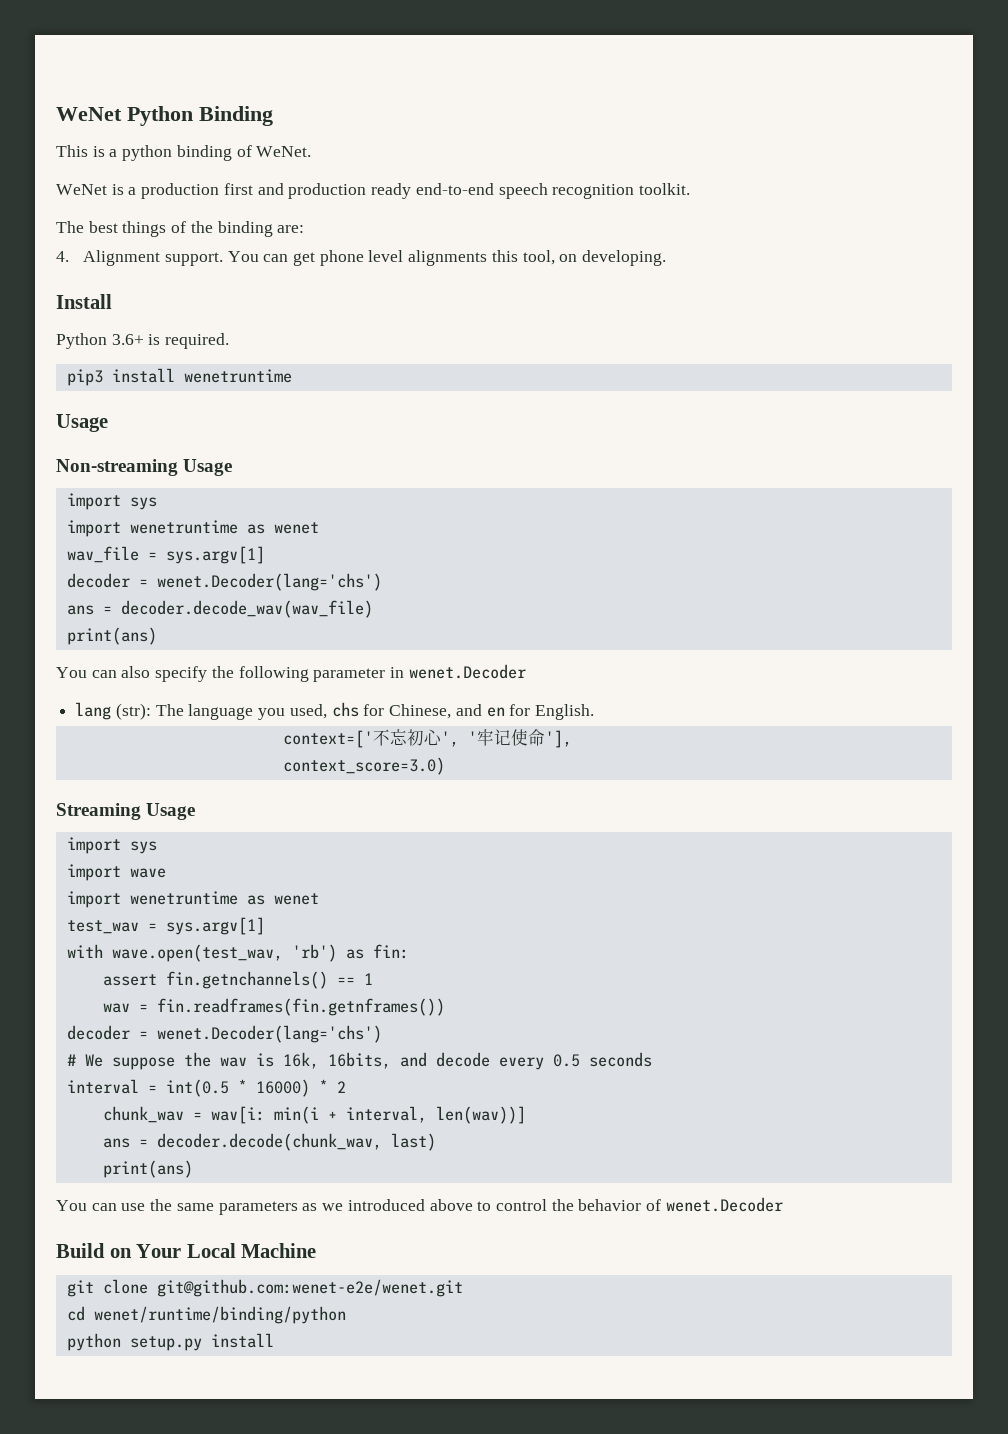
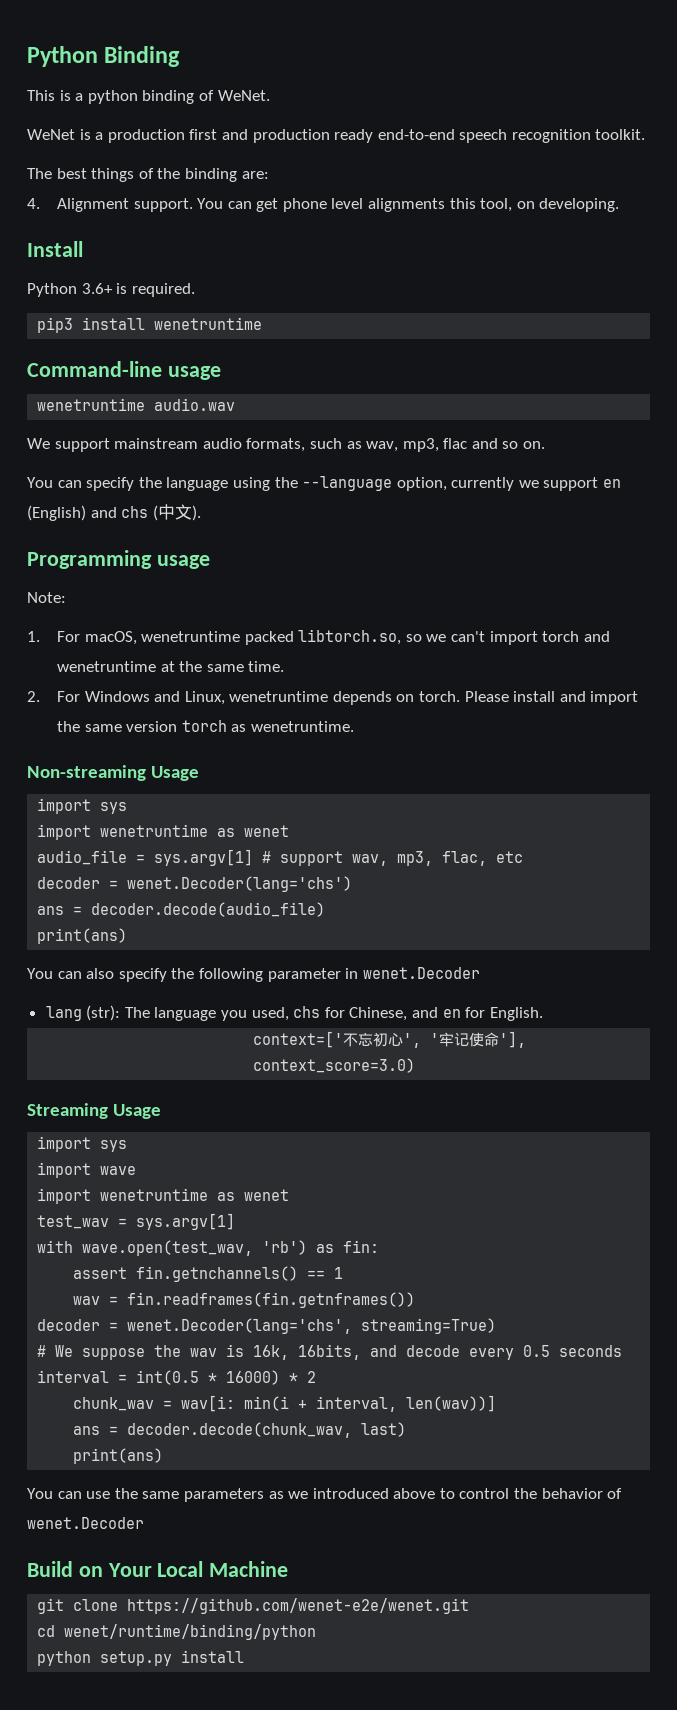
[56,107,122,121] WeNet -> (27, 56) none
[56,414,108,432] Usage -> [27,361,221,380] [37,398,236,411] [27,438,546,452] [27,476,622,491] [27,504,201,521] [27,550,210,569] [27,592,66,603] [27,629,610,645] [56,661,285,672] [27,691,639,705] [56,720,354,732] Command-line usage // wenetruntime audio.wav // We support mainstream audio formats, such as wav, mp3, flac and so on. // You can specify the language using the --language option, currently we support en (English) and chs (中文). // Programming usage // Note: // 1. For macOS, wenetruntime packed libtorch.so, so we can't import torch and wenetruntime at the same time. // 2. For Windows and Linux, wenetruntime depends on torch. Please install and import the same version torch as wenetruntime.
[66,546,265,564] wav_file = sys.argv[1] -> [37,849,524,866] audio_file = sys.argv[1] # support wav, mp3, flac, etc
[120,600,373,618] decoder.decode_wav(wav_file) -> [91,902,326,917] decoder.decode(audio_file)
[156,1025,382,1043] wenet.Decoder(lang='chs') -> [127,1318,497,1334] wenet.Decoder(lang='chs', streaming=True)
[156,1279,463,1297] git@github.com:wenet-e2e/wenet.git -> [127,1598,470,1614] https://github.com/wenet-e2e/wenet.git

